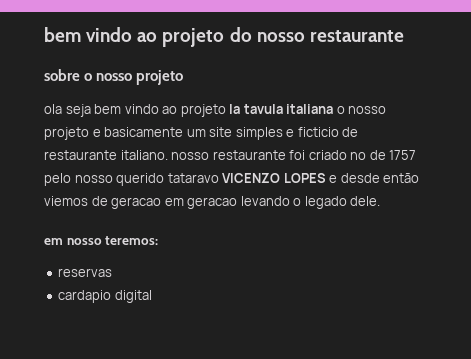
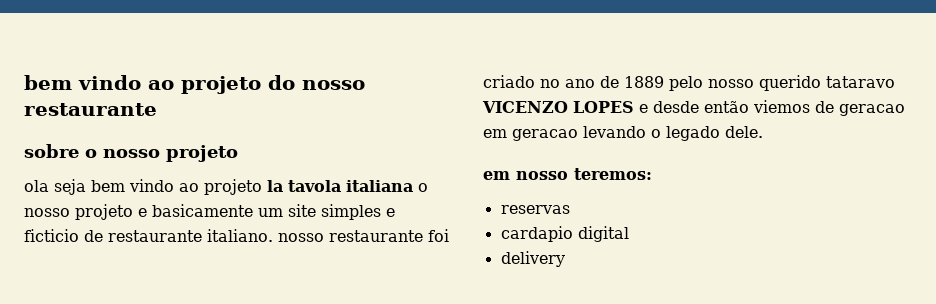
[243,104,283,114] tavula -> [288,180,341,192] tavola
[369,150,417,160] de 1757 -> [565,76,664,88] ano de 1889
(152, 296) none -> [500,251,565,267] // delivery

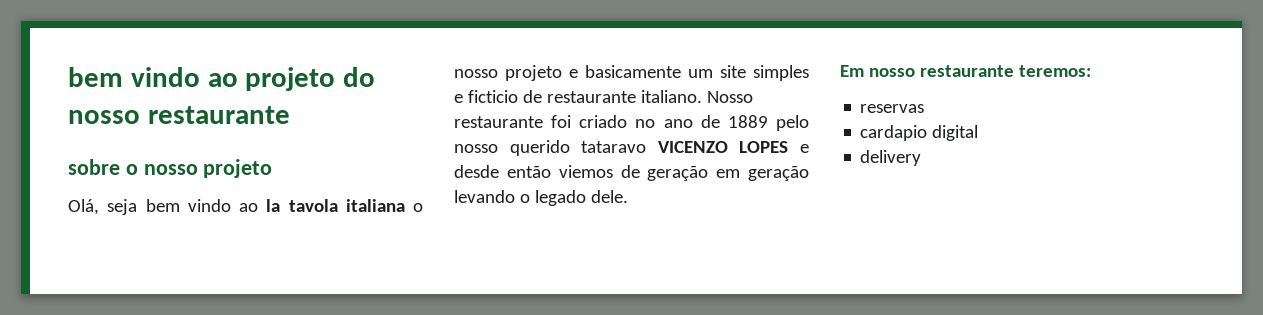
[24,180,49,192] ola -> [68,199,99,215] Olá,
[204,179,262,195] projeto -> (258, 207) none
[278,233,324,242] nosso -> [706,91,753,103] Nosso
[839,104,905,116] [483,129,578,141] geracao em geracao -> [647,166,809,181] geração em geração
[483,171,568,180] em nosso -> [840,65,1014,77] Em nosso restaurante

